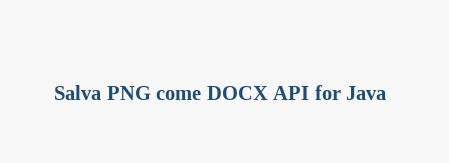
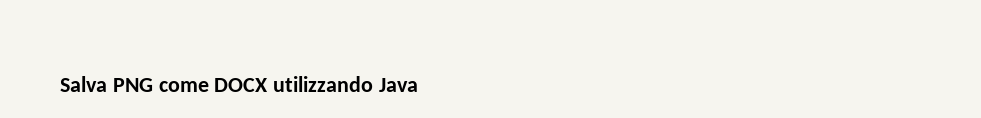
[273,85,341,100] API for -> [273,76,374,92] utilizzando

